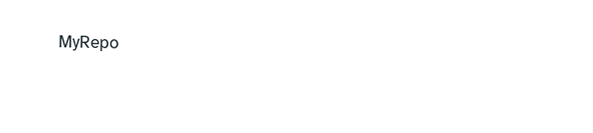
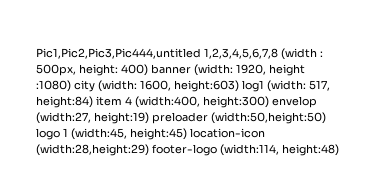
[58,35,119,52] MyRepo -> [36,48,323,60] [36,64,305,76] [36,80,330,92] [36,96,317,108] [36,112,326,124] [36,128,265,140] [36,144,339,156] Pic1,Pic2,Pic3,Pic444,untitled 1,2,3,4,5,6,7,8 (width : 500px, height: 400) banner (width: 1920, height :1080) city (width: 1600, height:603) log1 (width: 517, height:84) item 4 (width:400, height:300) envelop (width:27, height:19) preloader (width:50,height:50) logo 1 (width:45, height:45) location-icon (width:28,height:29) footer-logo (width:114, height:48)

